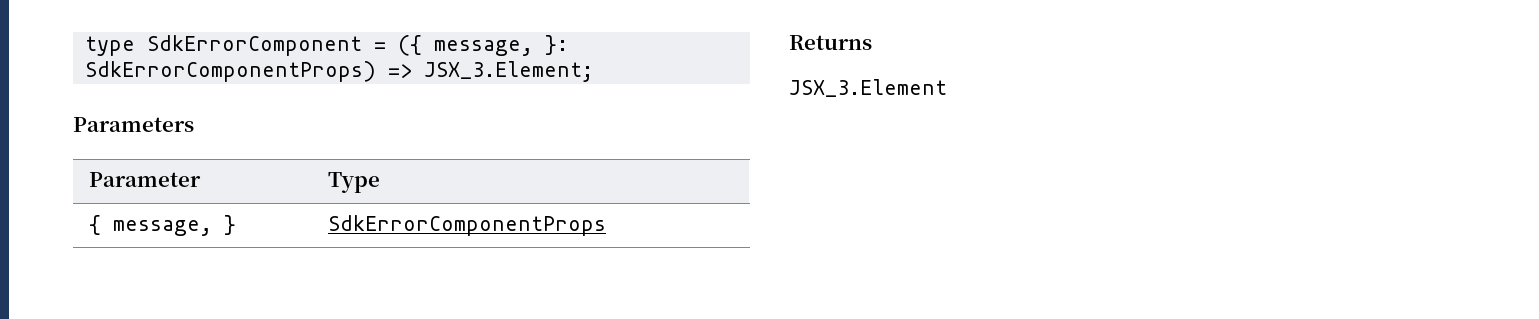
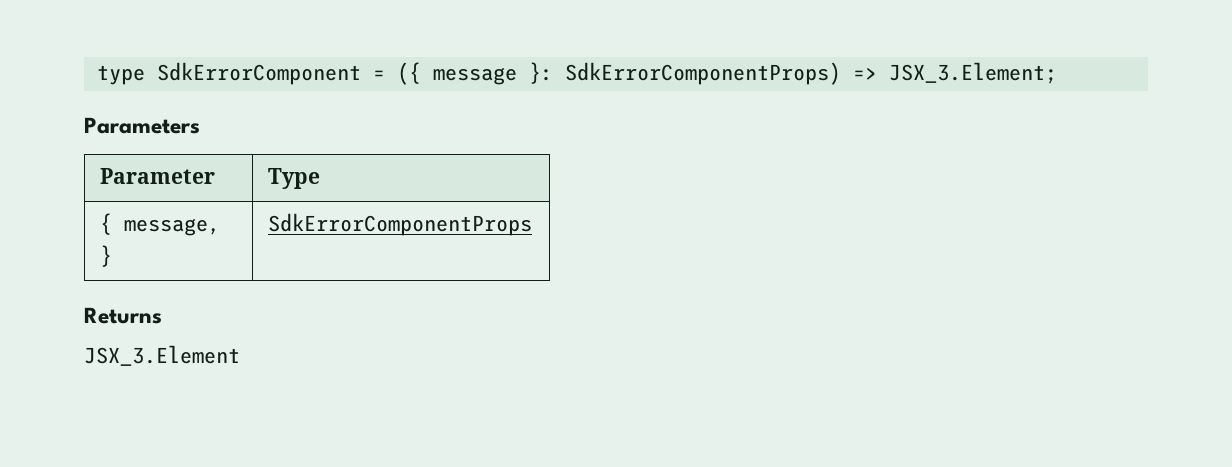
[434,40,534,56] message, -> [432,67,517,85] message

